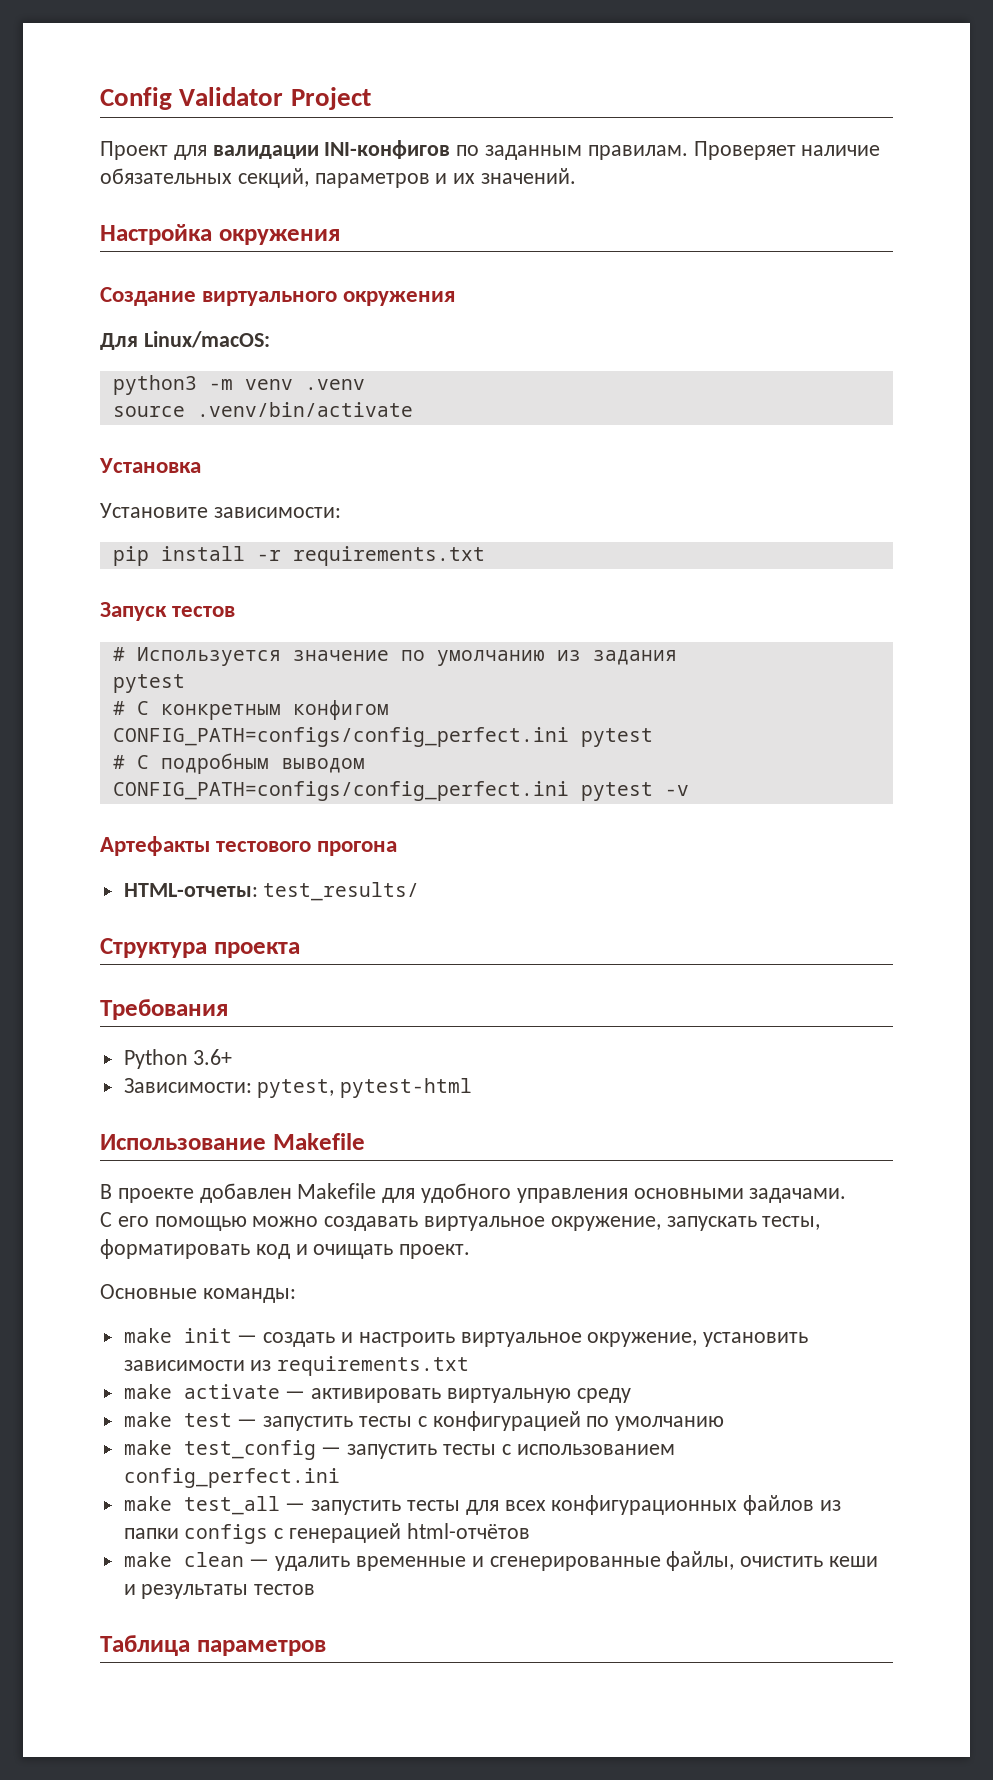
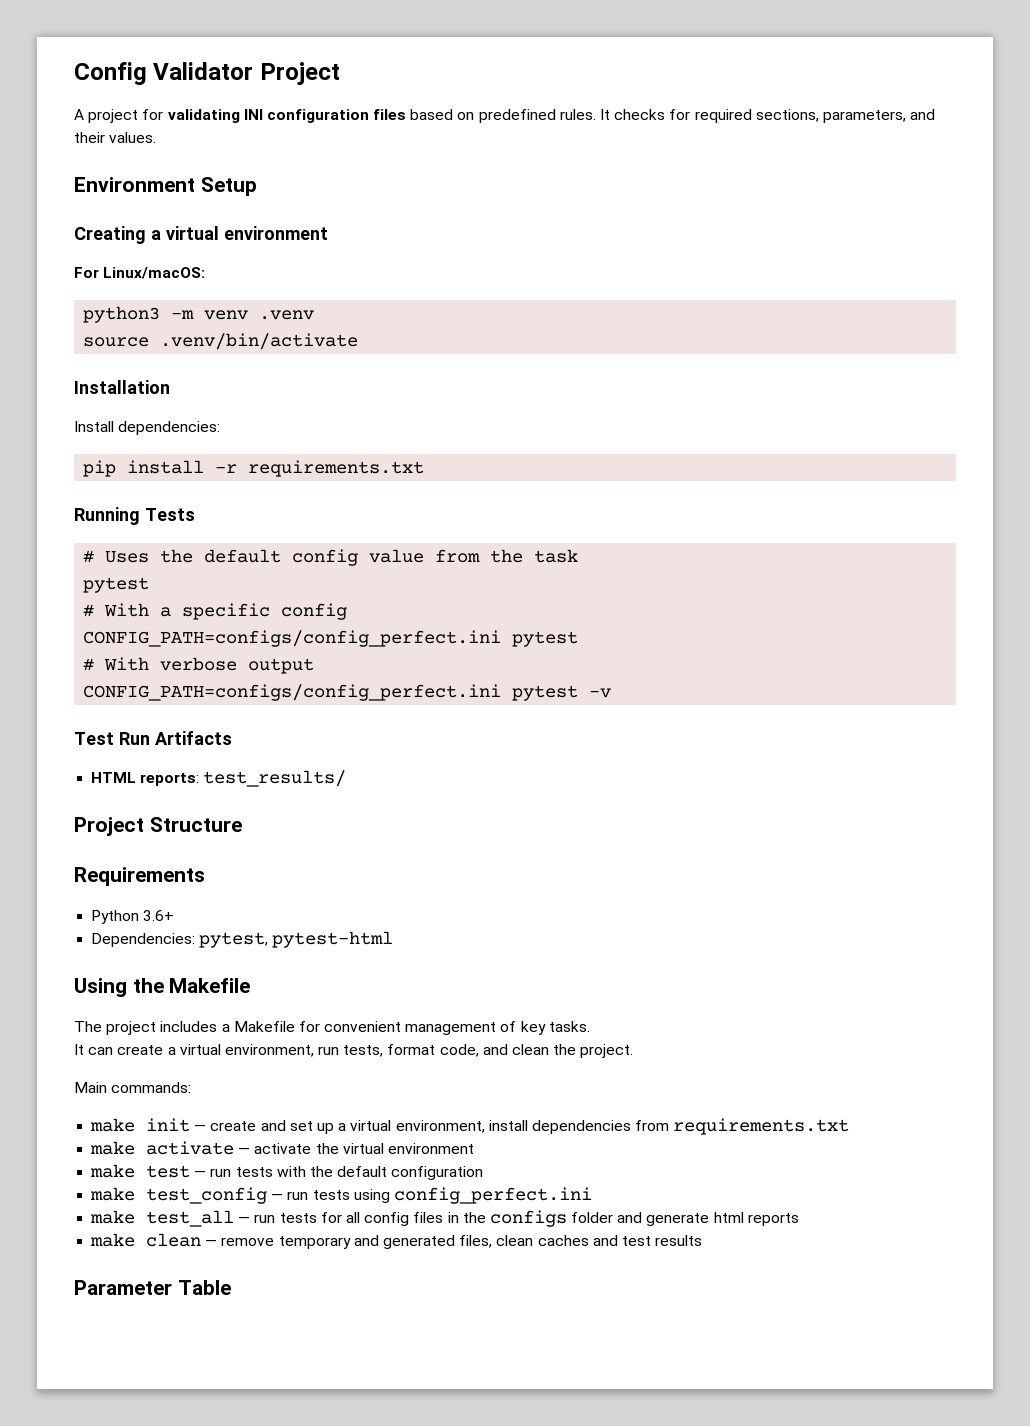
[100,140,881,160] [100,168,577,188] [100,224,340,245] [100,287,456,306] [100,333,138,350] Проект для валидации INI-конфигов по заданным правилам. Проверяет наличие обязательных секций, параметров и их значений. // Настройка окружения // Cоздание виртуального окружения // Для -> [74,109,936,123] [74,132,157,143] [74,177,257,196] [74,226,328,244] [74,267,99,278] A project for validating INI configuration files based on predefined rules. It checks for required sections, parameters, and their values. // Environment Setup // Creating a virtual environment // For
[99,458,201,473] [100,503,341,518] Установка // Установите зависимости: -> [74,380,170,394] [74,421,221,435] Installation // Install dependencies:
[100,602,236,621] [112,647,677,666] [112,674,185,693] [112,700,389,720] Запуск тестов // # Используется значение по умолчанию из задания // pytest // # С конкретным конфигом -> [74,507,195,525] [83,549,579,566] [83,577,150,593] [83,603,348,620] Running Tests // # Uses the default config value from the task // pytest // # With a specific config
[136,753,365,774] С подробным выводом -> [104,657,315,674] With verbose output
[100,836,398,856] [123,882,420,901] [100,938,300,958] [100,999,228,1020] Артефакты тестового прогона // HTML-отчеты: test_results/ // Структура проекта // Требования -> [74,731,232,745] [91,770,347,787] [74,817,242,836] [74,867,205,886] Test Run Artifacts // HTML reports: test_results/ // Project Structure // Requirements
[123,1078,252,1093] Зависимости: -> [91,933,196,947] Dependencies:
[100,1134,266,1150] Использование -> [74,978,164,997] Using the
[100,1183,847,1203] [100,1212,821,1231] [100,1239,471,1259] [100,1284,296,1303] [123,1328,809,1347] [123,1360,272,1371] В проекте добавлен Makefile для удобного управления основными задачами. // С его помощью можно создавать виртуальное окружение, запускать тесты, форматировать код и очищать проект. // Основные команды: // make init — создать и настроить виртуальное окружение, установить зависимости из -> [74,1021,590,1035] [74,1044,634,1058] [74,1082,192,1093] [90,1118,670,1134] The project includes a Makefile for convenient management of key tasks. // It can create a virtual environment, run tests, format code, and clean the project. // Main commands: // make init — create and set up a virtual environment, install dependencies from
[311,1388,631,1403] активировать виртуальную среду -> [254,1143,474,1154] activate the virtual environment
[263,1411,725,1431] запустить тесты с конфигурацией по умолчанию -> [210,1166,484,1180] run tests with the default configuration
[347,1444,675,1459] запустить тесты с использованием -> [287,1189,390,1203] run tests using
[311,1495,842,1515] [123,1523,530,1544] [123,1551,879,1571] [123,1584,316,1599] [100,1635,326,1656] запустить тесты для всех конфигурационных файлов из папки configs с генерацией html-отчётов // make clean — удалить временные и сгенерированные файлы, очистить кеши и результаты тестов // Таблица параметров -> [254,1210,799,1227] [90,1233,703,1249] [74,1280,231,1295] run tests for all config files in the configs folder and generate html reports // make clean — remove temporary and generated files, clean caches and test results // Parameter Table

